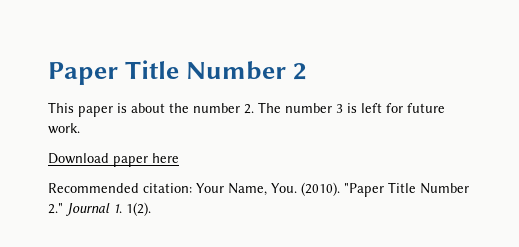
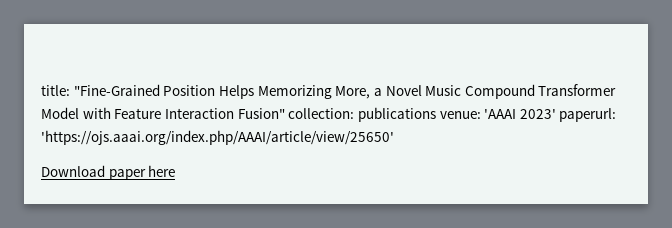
[48,60,308,85] [48,102,445,117] [48,123,80,134] [48,153,179,167] [48,182,469,197] [48,202,151,216] Paper Title Number 2 // This paper is about the number 2. The number 3 is left for future work. // Download paper here // Recommended citation: Your Name, You. (2010). "Paper Title Number 2." Journal 1. 1(2). -> [41,84,617,99] [41,107,617,122] [41,130,394,145] [41,165,176,180] title: "Fine-Grained Position Helps Memorizing More, a Novel Music Compound Transformer Model with Feature Interaction Fusion" collection: publications venue: 'AAAI 2023' paperurl: 'https://ojs.aaai.org/index.php/AAAI/article/view/25650' // Download paper here

